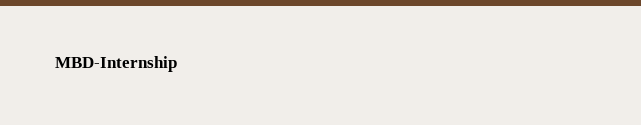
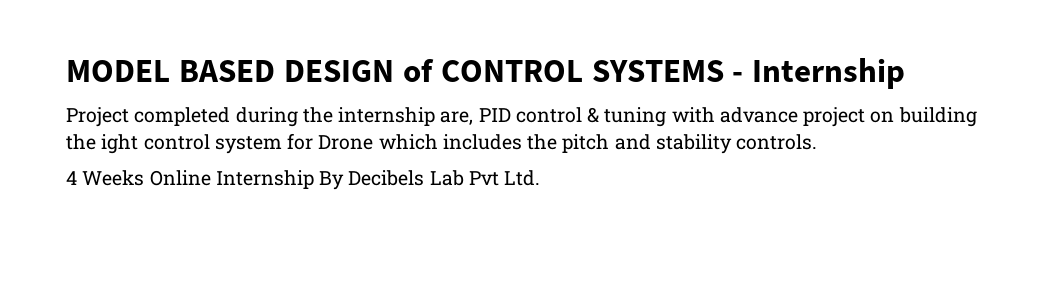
[55,56,177,72] MBD-Internship -> [66,58,906,89] [66,107,977,127] [66,133,818,154] [66,170,541,190] MODEL BASED DESIGN of CONTROL SYSTEMS - Internship // Project completed during the internship are, PID control & tuning with advance project on building the ight control system for Drone which includes the pitch and stability controls. // 4 Weeks Online Internship By Decibels Lab Pvt Ltd.

